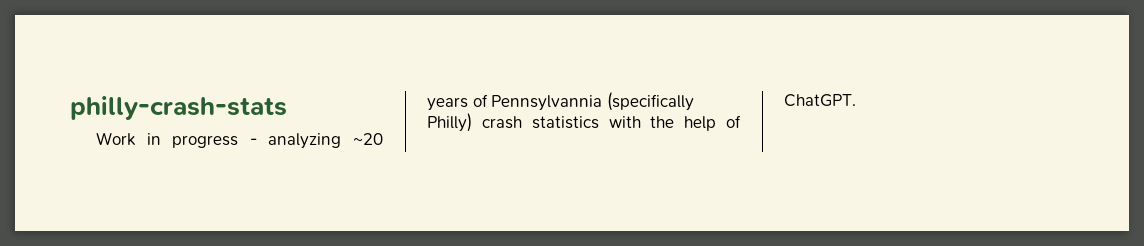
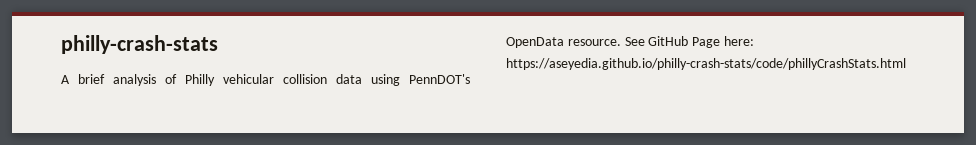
[96,132,383,149] [427,92,694,111] [427,113,741,132] [784,94,856,107] Work in progress - analyzing ~20 years of Pennsylvannia (specifically Philly) crash statistics with the help of ChatGPT. -> [61,74,470,86] [506,36,754,48] [506,58,906,70] A brief analysis of Philly vehicular collision data using PennDOT's OpenData resource. See GitHub Page here: https://aseyedia.github.io/philly-crash-stats/code/phillyCrashStats.html

